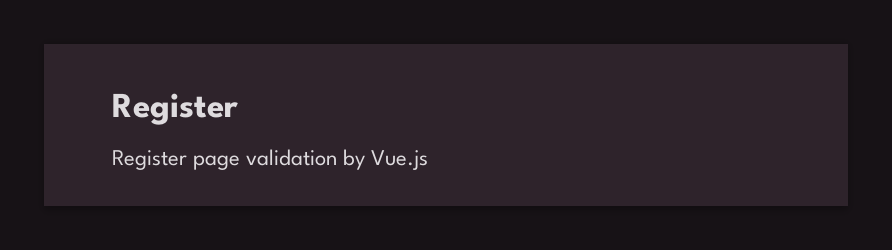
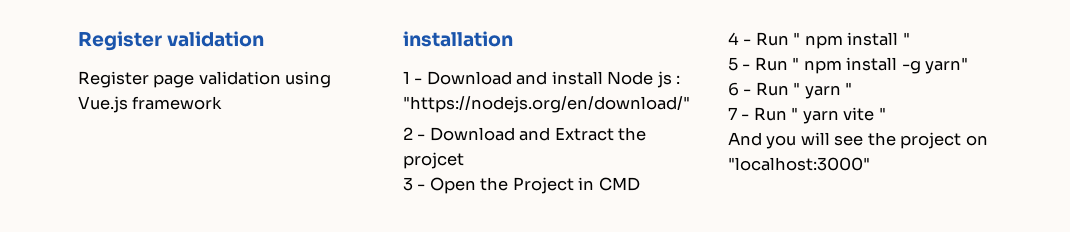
[112,93,238,125] Register -> [78,31,265,51] Register validation
[343,149,429,170] by Vue.js -> [285,71,332,88] [78,96,223,113] [403,31,513,47] [403,71,681,88] [403,96,690,113] [403,127,647,141] [403,152,464,169] [403,177,640,194] [728,32,910,49] [728,57,969,74] [728,82,853,99] [728,107,886,124] [728,132,988,149] [728,157,870,171] using Vue.js framework // installation // 1 - Download and install Node js : "https://nodejs.org/en/download/" // 2 - Download and Extract the projcet // 3 - Open the Project in CMD // 4 - Run " npm install " // 5 - Run " npm install -g yarn" // 6 - Run " yarn " // 7 - Run " yarn vite " // And you will see the project on "localhost:3000"

